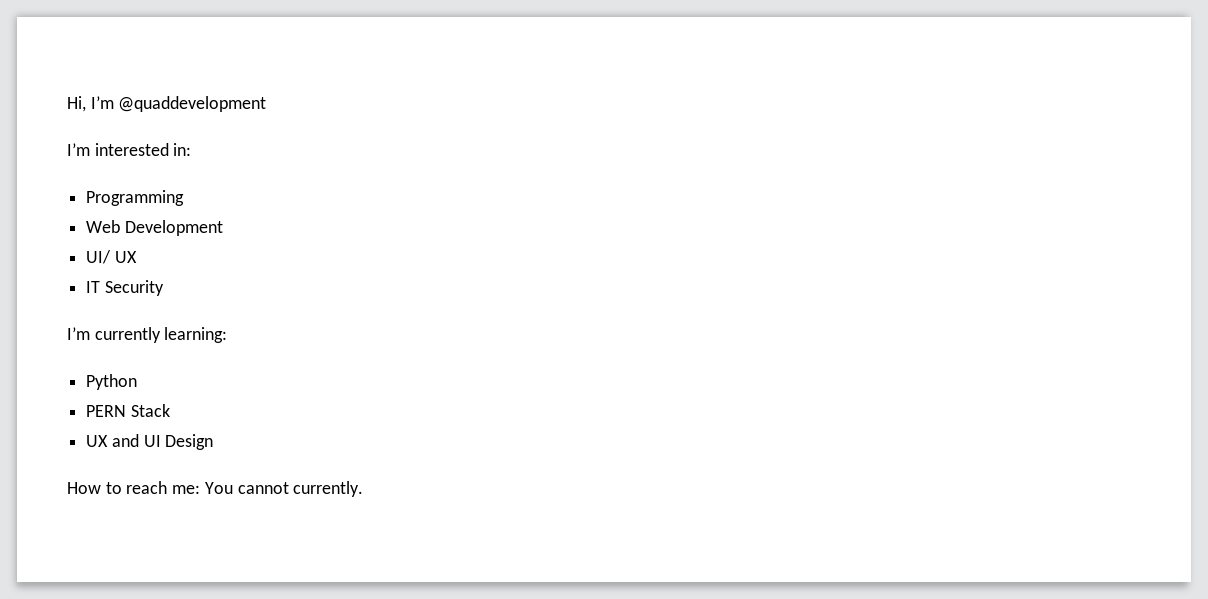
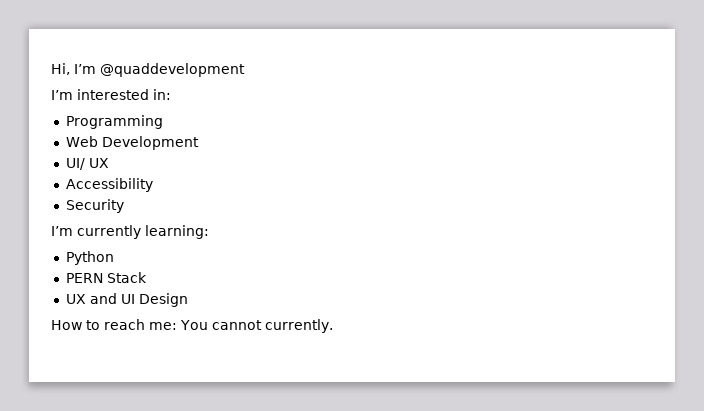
[86,281,101,293] IT -> [65,178,153,192] Accessibility //

